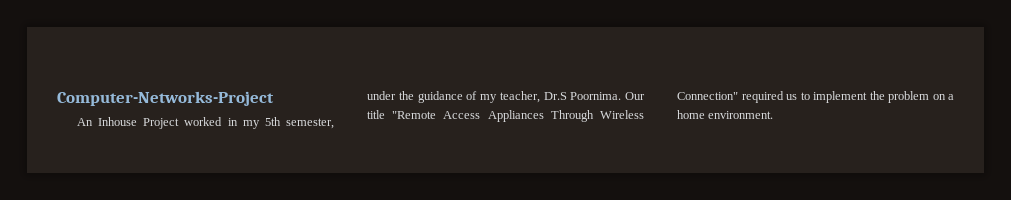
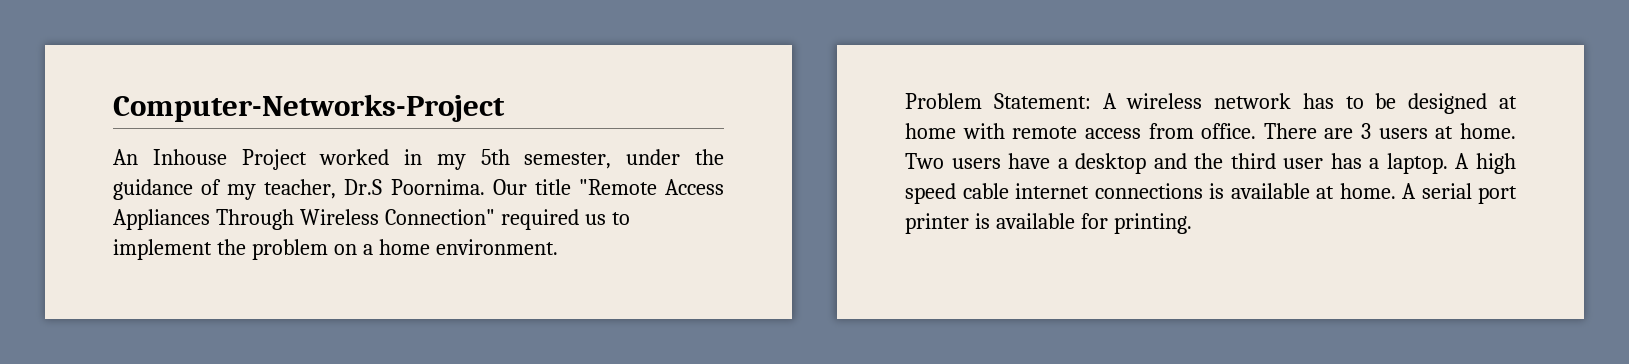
(774, 115) none -> [905,93,1517,114] [905,123,1516,139] [905,153,1516,174] [905,183,1517,204] [905,213,1192,234] // Problem Statement: A wireless network has to be designed at home with remote access from office. There are 3 users at home. Two users have a desktop and the third user has a laptop. A high speed cable internet connections is available at home. A serial port printer is available for printing.

